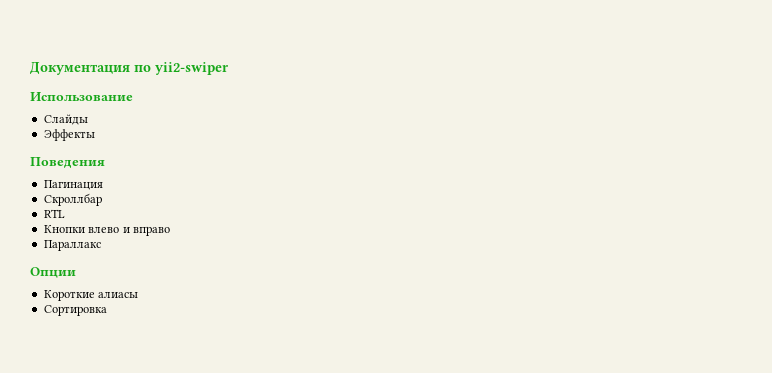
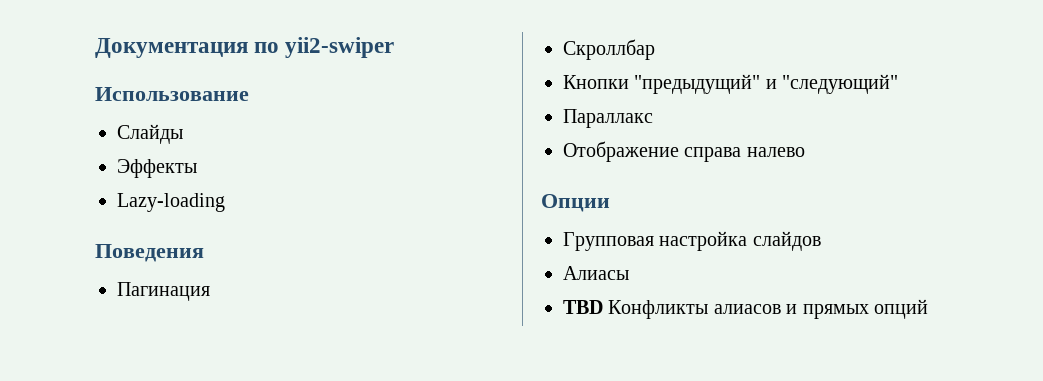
(95, 135) none -> [117,193,225,212] // Lazy-loading
[43,209,65,218] // RTL -> (655, 49) none
[88,226,170,236] [43,240,101,251] [30,267,76,278] [43,290,139,301] [43,305,107,316] влево и вправо // Параллакс // Опции // Короткие алиасы // Сортировка -> [634,74,899,94] [563,109,653,128] [563,141,805,162] [541,194,610,212] [563,231,821,251] [563,266,629,280] [563,299,928,319] "предыдущий" и "следующий" // Параллакс // Отображение справа налево // Опции // Групповая настройка слайдов // Алиасы // TBD Конфликты алиасов и прямых опций

